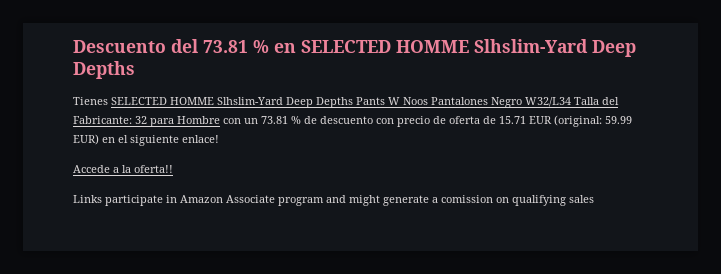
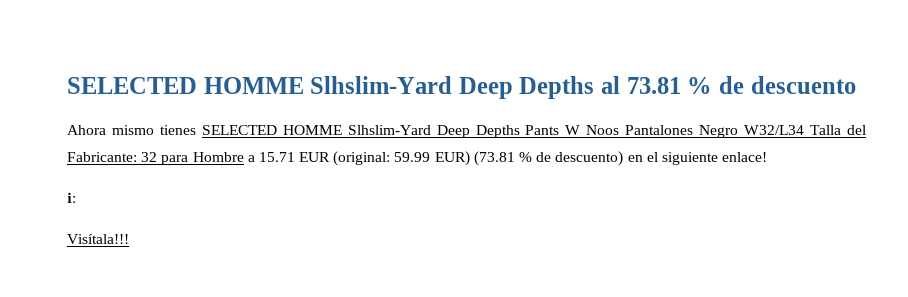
[73,39,636,57] [73,61,135,79] [73,97,108,105] Descuento del 73.81 % en SELECTED HOMME Slhslim-Yard Deep Depths // Tienes -> [67,76,856,99] [67,125,196,135] SELECTED HOMME Slhslim-Yard Deep Depths al 73.81 % de descuento // Ahora mismo tienes
[223,116,496,127] con un 73.81 % de descuento con precio de oferta de -> [247,155,255,162] a
(99, 139) none -> [473,151,624,166] (73.81 % de descuento)
[73,165,173,173] [73,195,594,206] Accede a la oferta!! // Links participate in Amazon Associate program and might generate a comission on qualifying sales -> [67,192,76,203] [67,234,129,244] ℹ: // Visítala!!!

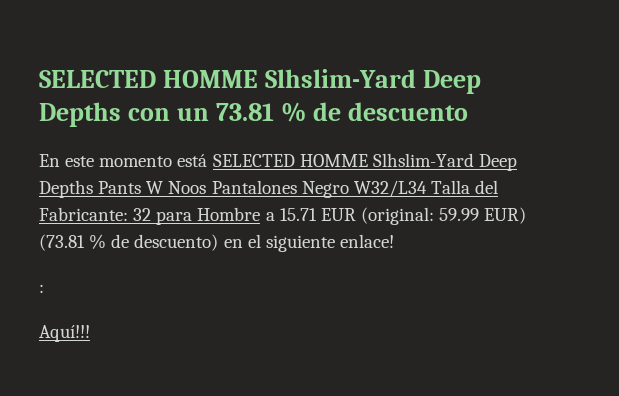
[67,76,621,99] SELECTED HOMME Slhslim-Yard Deep Depths al -> [39,69,482,94] [39,102,210,127] SELECTED HOMME Slhslim-Yard Deep Depths con un
[67,125,196,135] Ahora mismo tienes -> [39,154,208,167] En este momento está
[67,192,76,203] [67,234,129,244] ℹ: // Visítala!!! -> [39,284,44,293] [39,325,90,342] : // Aquí!!!

